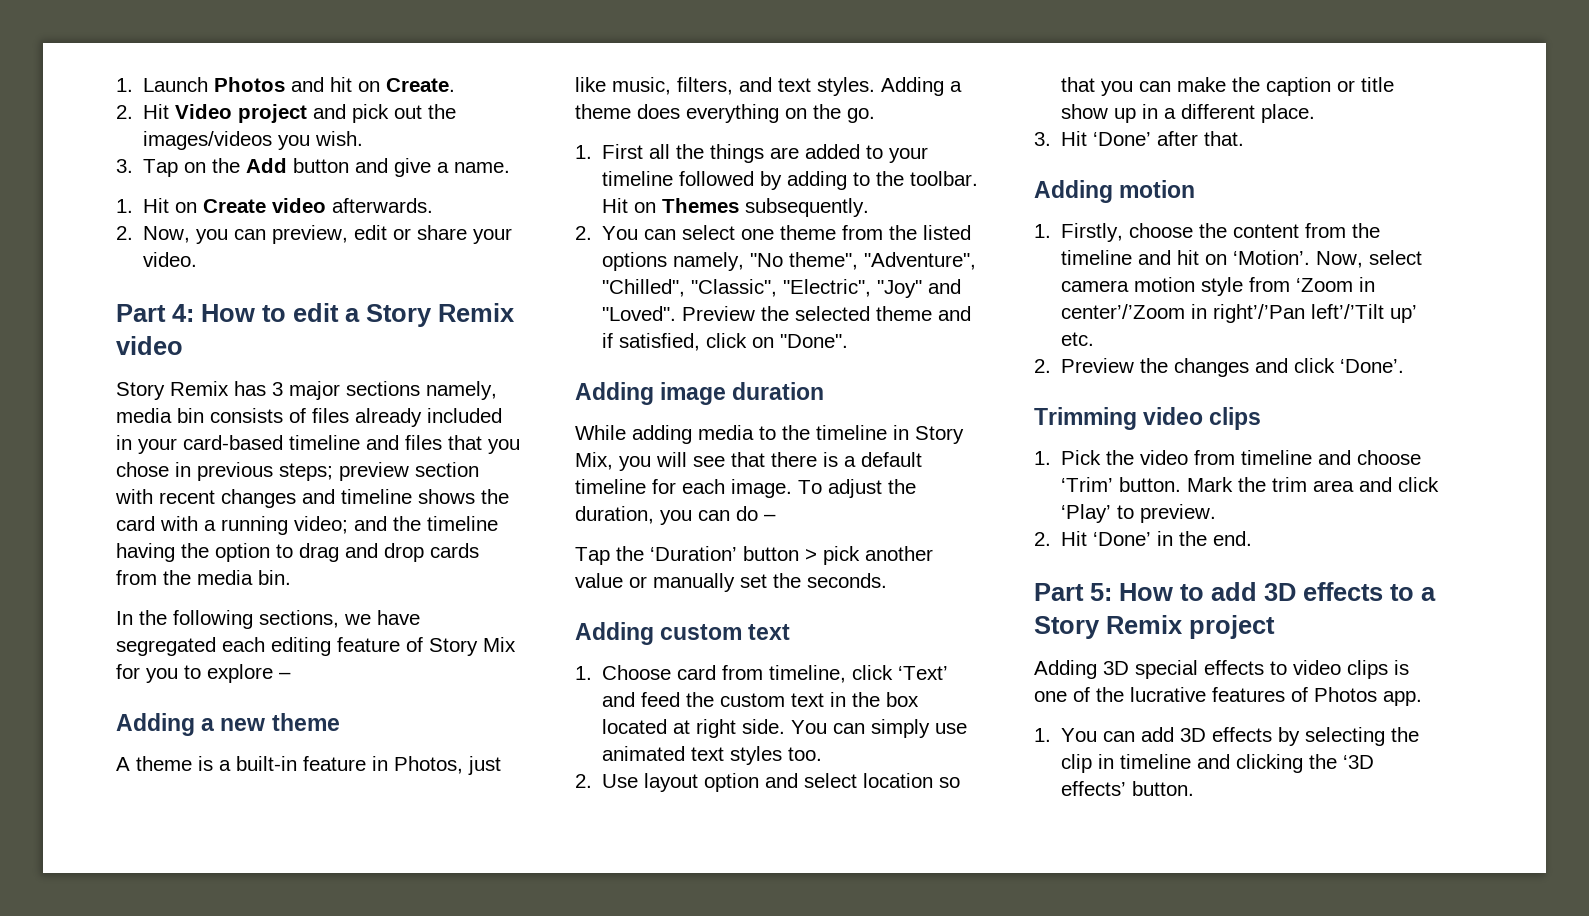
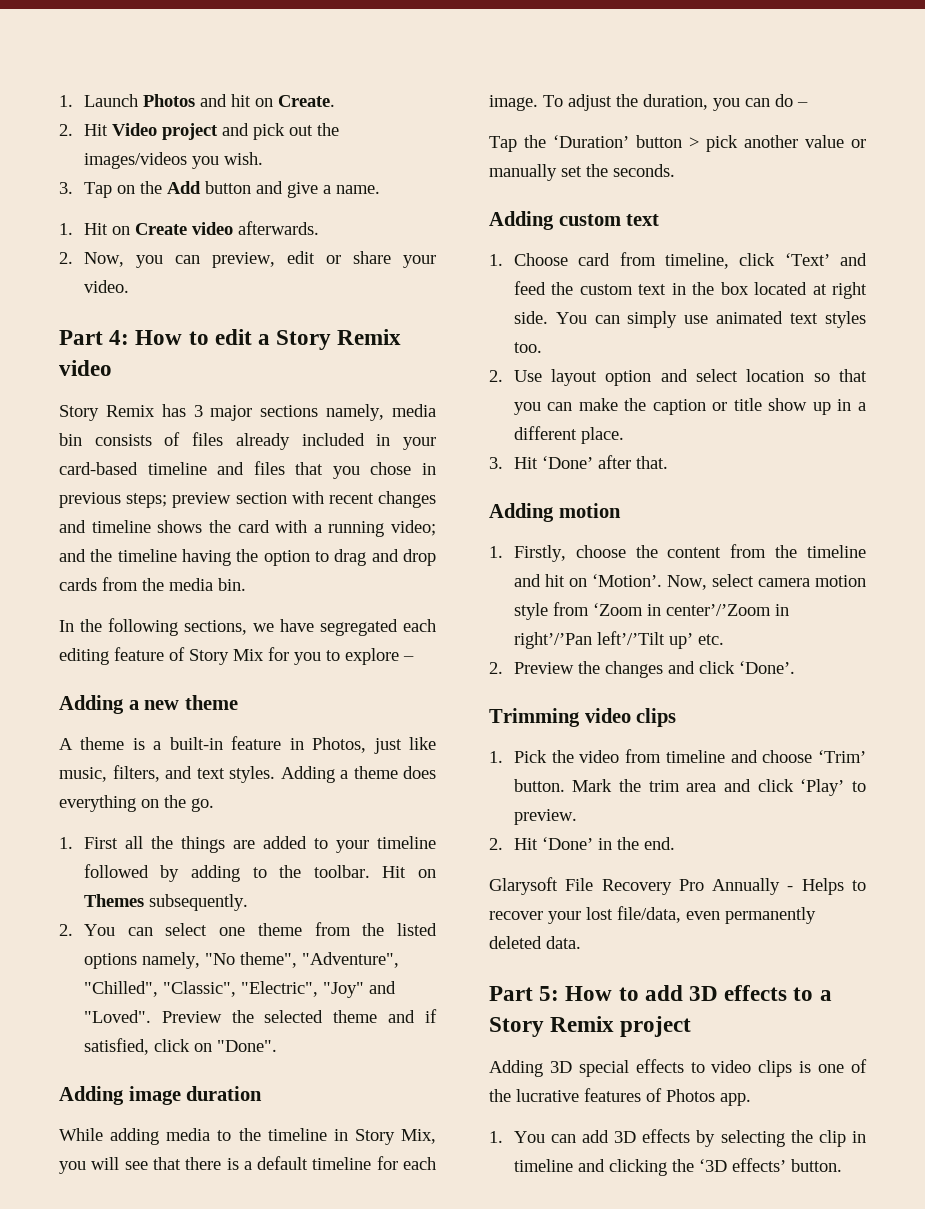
(1253, 538) none -> [489,877,866,895] [489,906,816,924] [489,936,581,949] // Glarysoft File Recovery Pro Annually - Helps to recover your lost file/data, even permanently deleted data.

